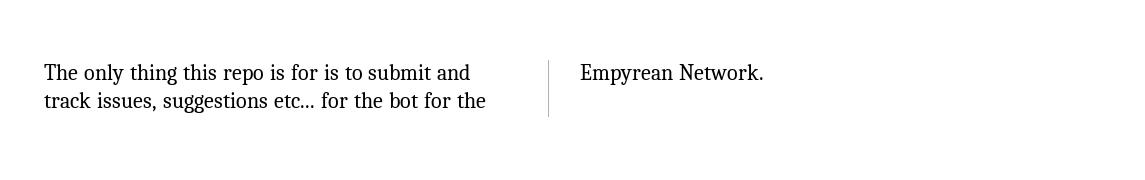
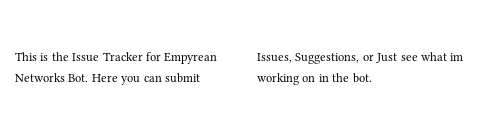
[44,64,471,85] [44,92,486,113] [580,64,764,85] The only thing this repo is for is to submit and track issues, suggestions etc... for the bot for the Empyrean Network. -> [15,52,218,64] [15,73,200,85] [257,52,464,64] [257,73,372,85] This is the Issue Tracker for Empyrean Networks Bot. Here you can submit Issues, Suggestions, or Just see what im working on in the bot.

